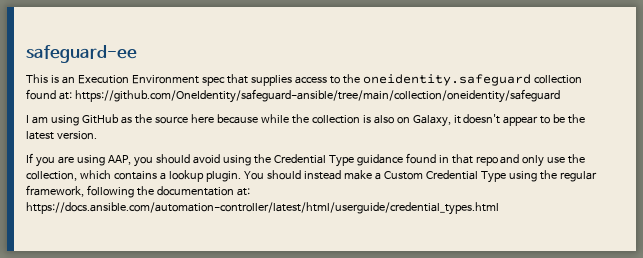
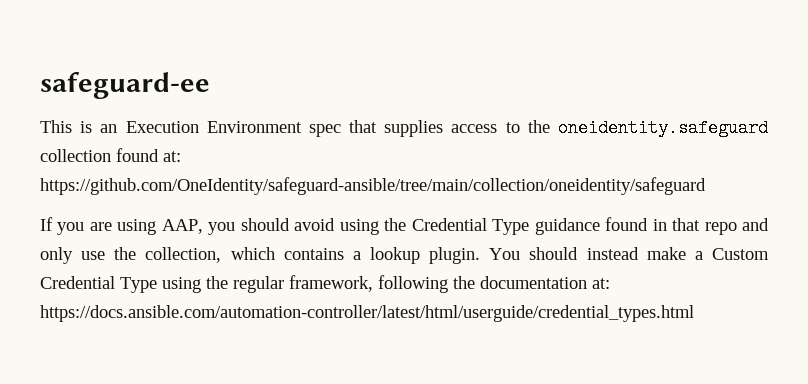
[26,114,586,127] [26,131,97,140] // I am using GitHub as the source here because while the collection is also on Galaxy, it doesn't appear to be the latest version. -> (706, 186) none

